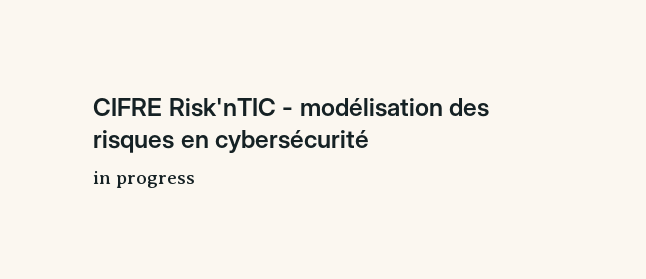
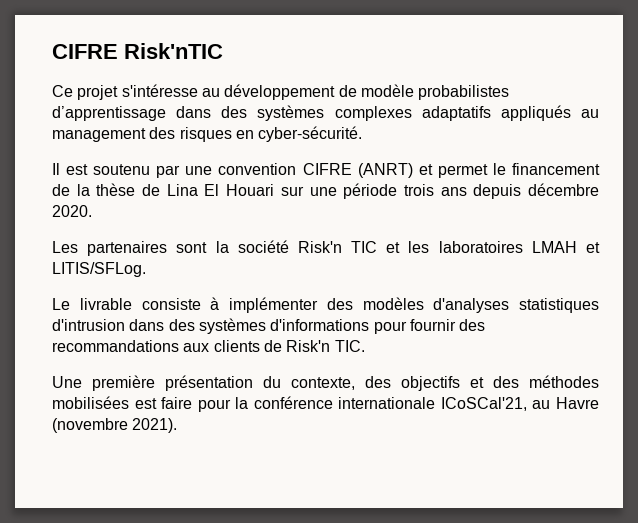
[282,98,490,117] [93,130,370,153] [93,171,196,188] - modélisation des risques en cybersécurité // in progress -> [52,84,510,100] [52,105,599,121] [52,126,363,142] [52,163,600,178] [52,183,599,199] [52,205,92,217] [52,240,600,256] [52,262,146,277] [52,297,599,313] [52,318,486,334] [52,340,365,352] [52,375,599,391] [52,396,599,412] [52,418,178,433] // Ce projet s'intéresse au développement de modèle probabilistes d’apprentissage dans des systèmes complexes adaptatifs appliqués au management des risques en cyber-sécurité. // Il est soutenu par une convention CIFRE (ANRT) et permet le financement de la thèse de Lina El Houari sur une période trois ans depuis décembre 2020. // Les partenaires sont la société Risk'n TIC et les laboratoires LMAH et LITIS/SFLog. // Le livrable consiste à implémenter des modèles d'analyses statistiques d'intrusion dans des systèmes d'informations pour fournir des recommandations aux clients de Risk'n TIC. // Une première présentation du contexte, des objectifs et des méthodes mobilisées est faire pour la conférence internationale ICoSCal'21, au Havre (novembre 2021).

